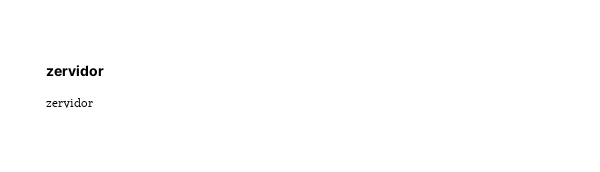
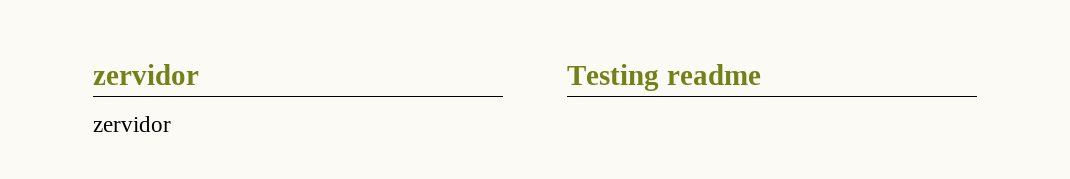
(93, 103) none -> [567,64,761,91] // Testing readme

